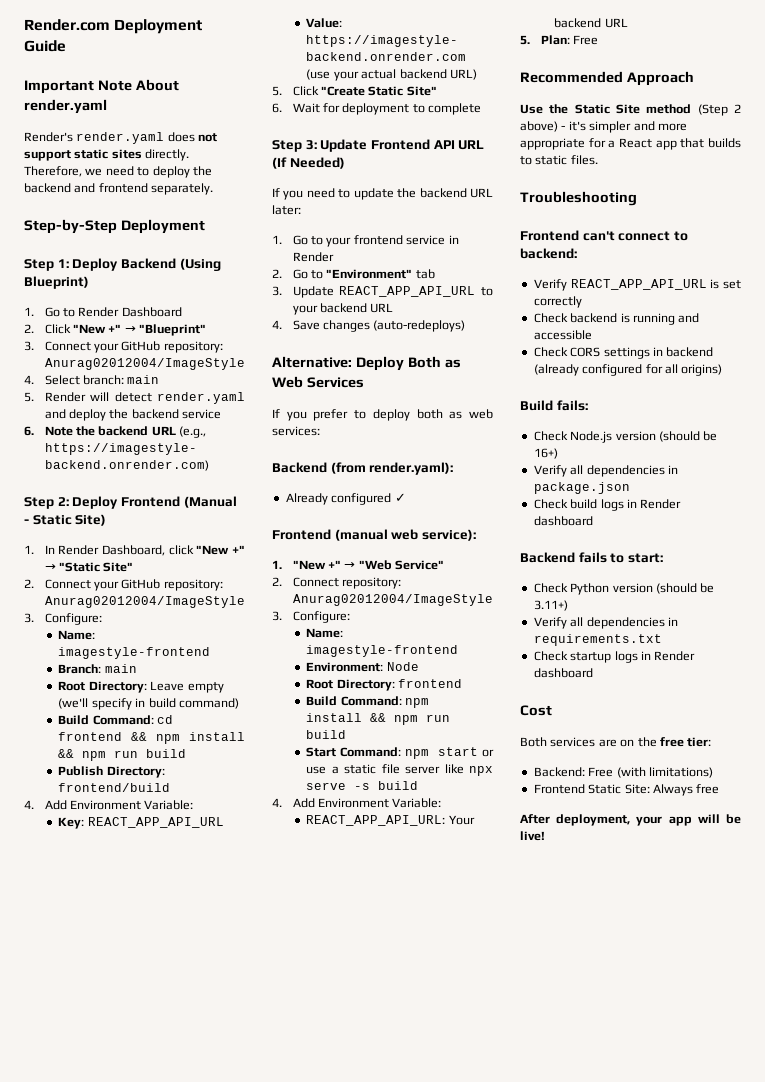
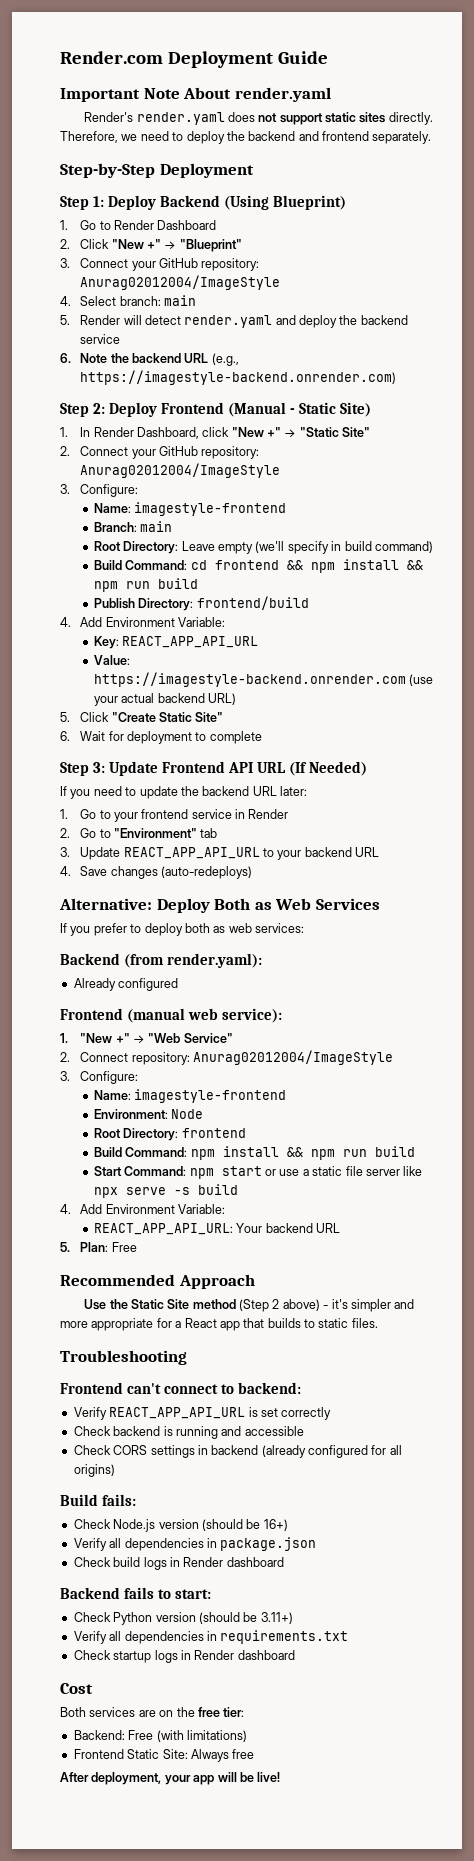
[394,493,406,502] ✓ -> (179, 984) none

